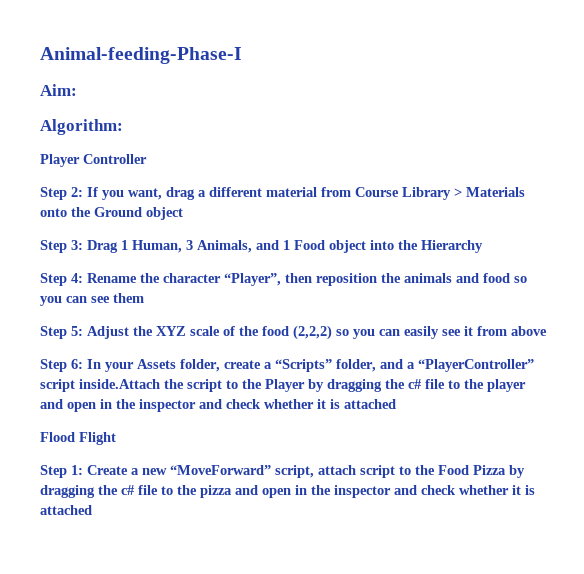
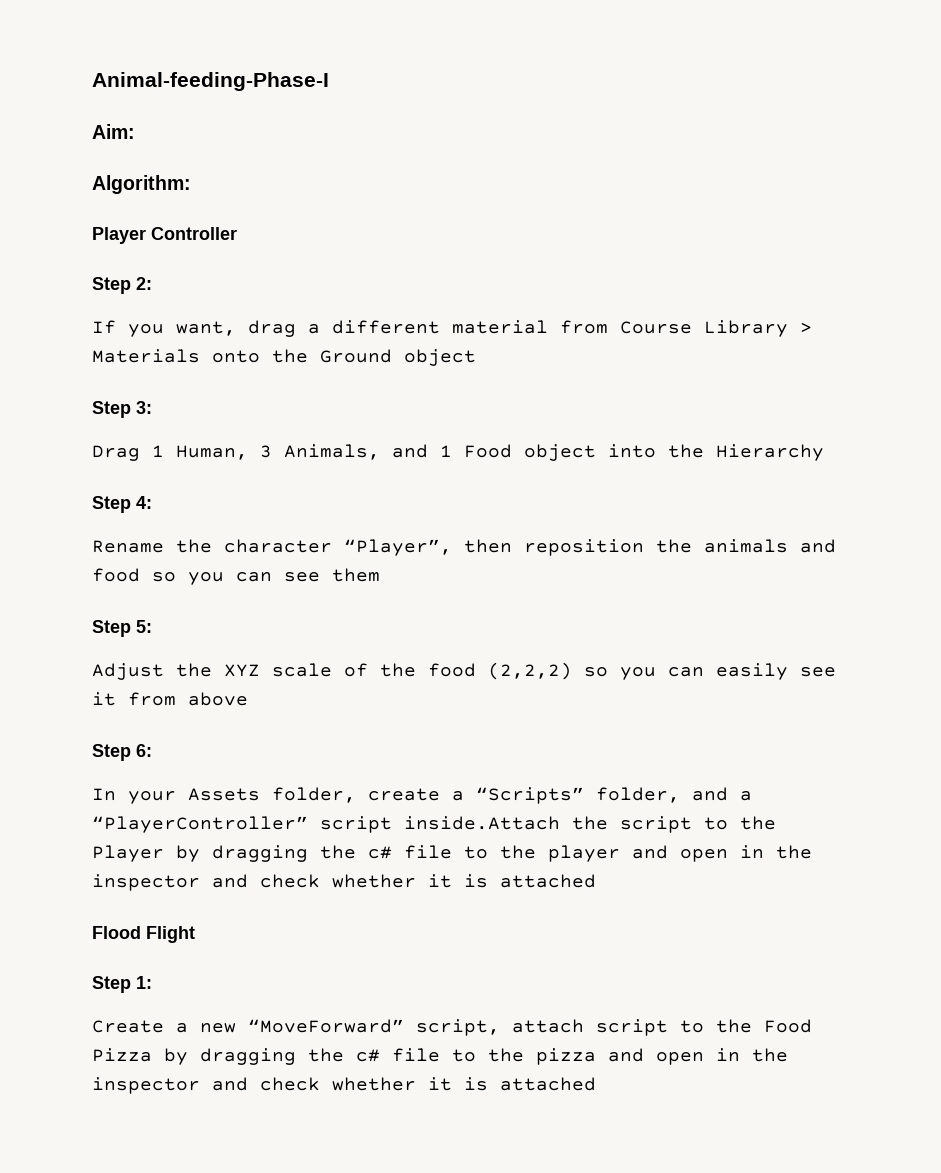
(83, 192) none -> (152, 283) //
(83, 245) none -> (152, 407) //
(83, 278) none -> (152, 502) //
(83, 331) none -> (152, 626) //
(83, 364) none -> (152, 750) //
(83, 470) none -> (152, 982) //

